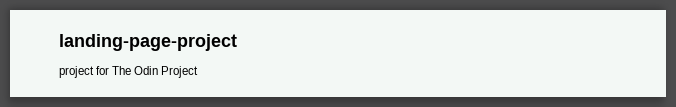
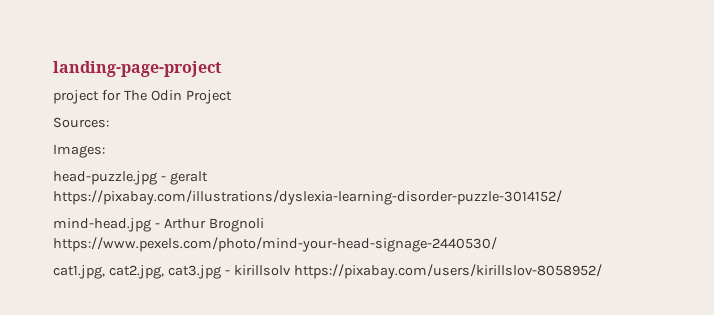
(199, 72) none -> [53,117,109,128] [53,144,105,158] [53,171,208,185] [53,190,562,205] [53,218,264,232] [53,237,497,252] [53,264,602,279] // Sources: // Images: // head-puzzle.jpg - geralt https://pixabay.com/illustrations/dyslexia-learning-disorder-puzzle-3014152/ // mind-head.jpg - Arthur Brognoli https://www.pexels.com/photo/mind-your-head-signage-2440530/ // cat1.jpg, cat2.jpg, cat3.jpg - kirillsolv https://pixabay.com/users/kirillslov-8058952/

